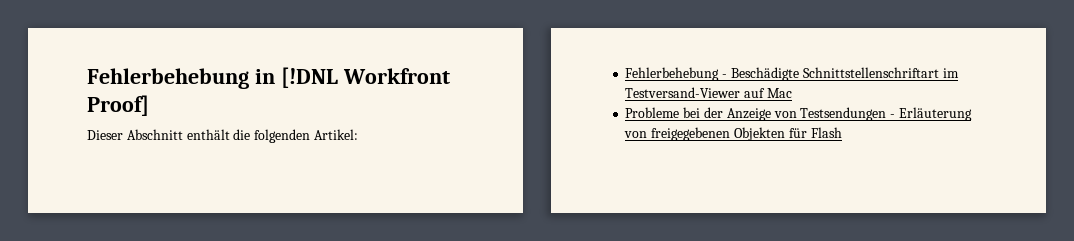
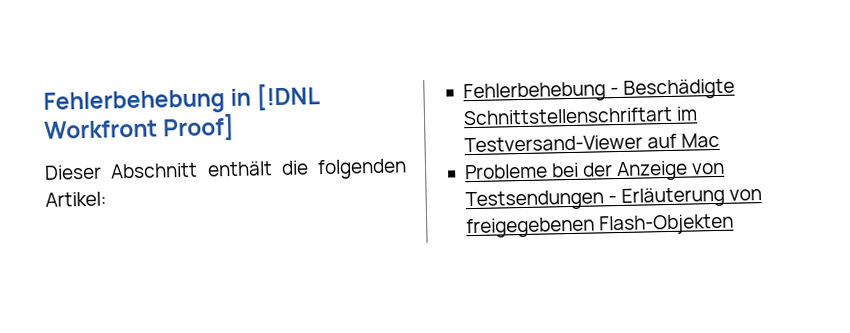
[733,127,842,141] Objekten für Flash -> [599,213,735,236] Flash-Objekten

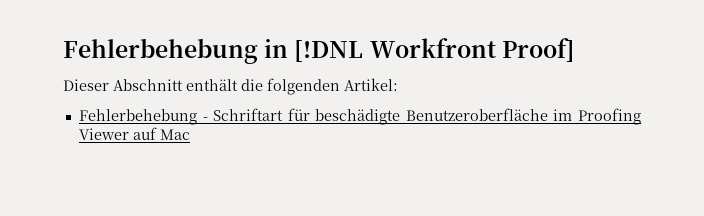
[623,78,736,100] [462,106,699,126] [463,132,721,153] [463,160,726,182] [464,186,763,212] [465,213,735,239] Beschädigte Schnittstellenschriftart im Testversand-Viewer auf Mac // Probleme bei der Anzeige von Testsendungen - Erläuterung von freigegebenen Flash-Objekten -> [213,108,641,125] [78,127,190,140] Schriftart für beschädigte Benutzeroberfläche im Proofing Viewer auf Mac

